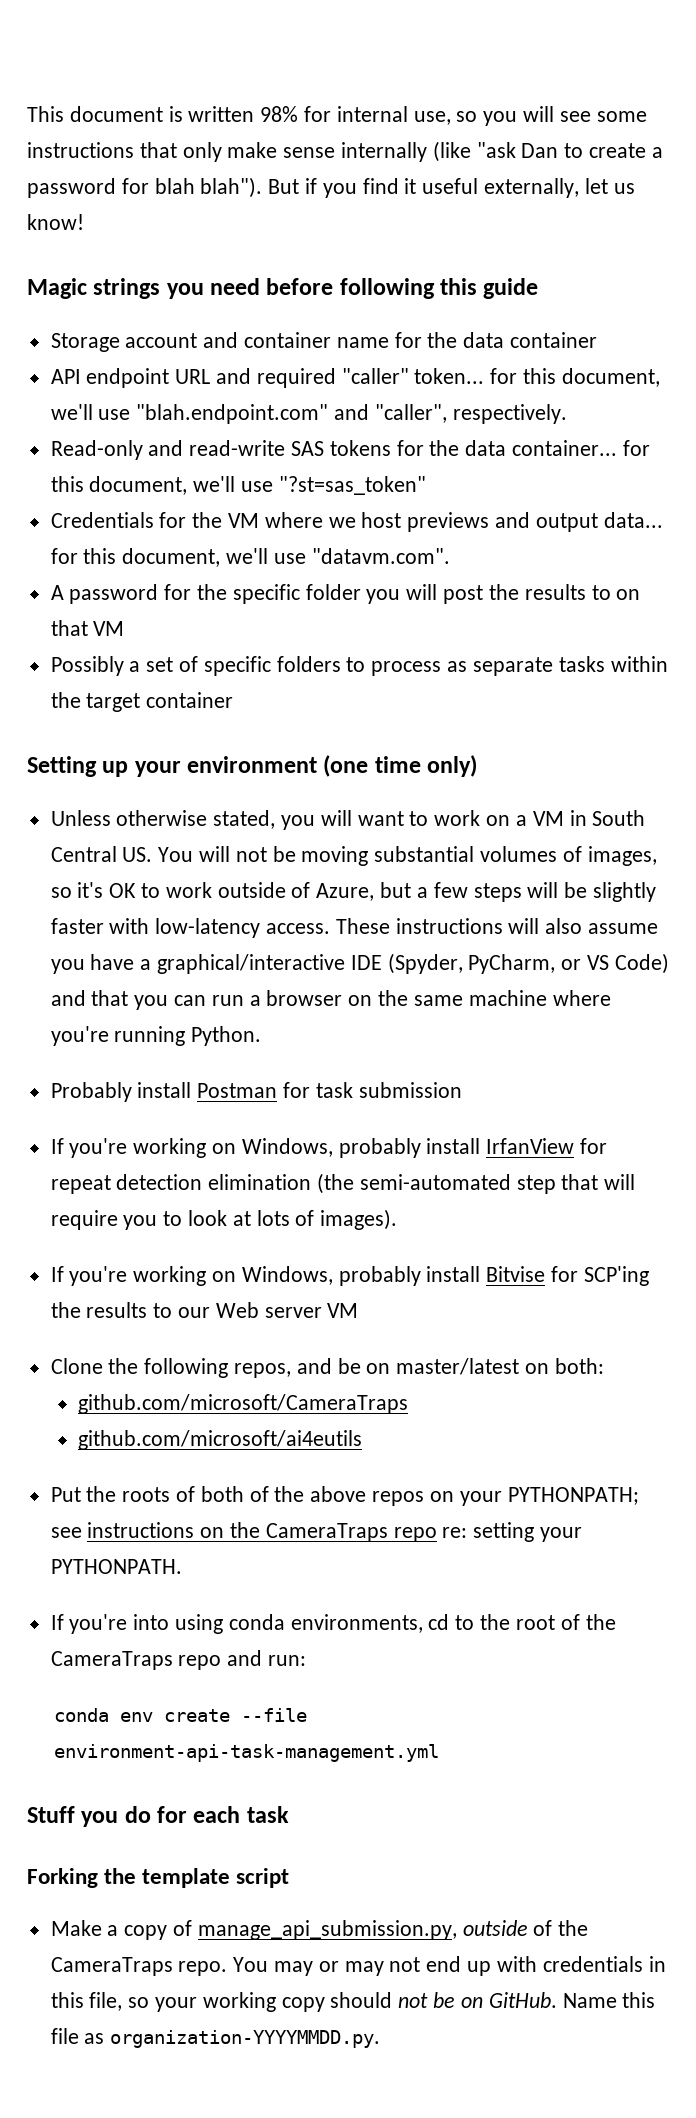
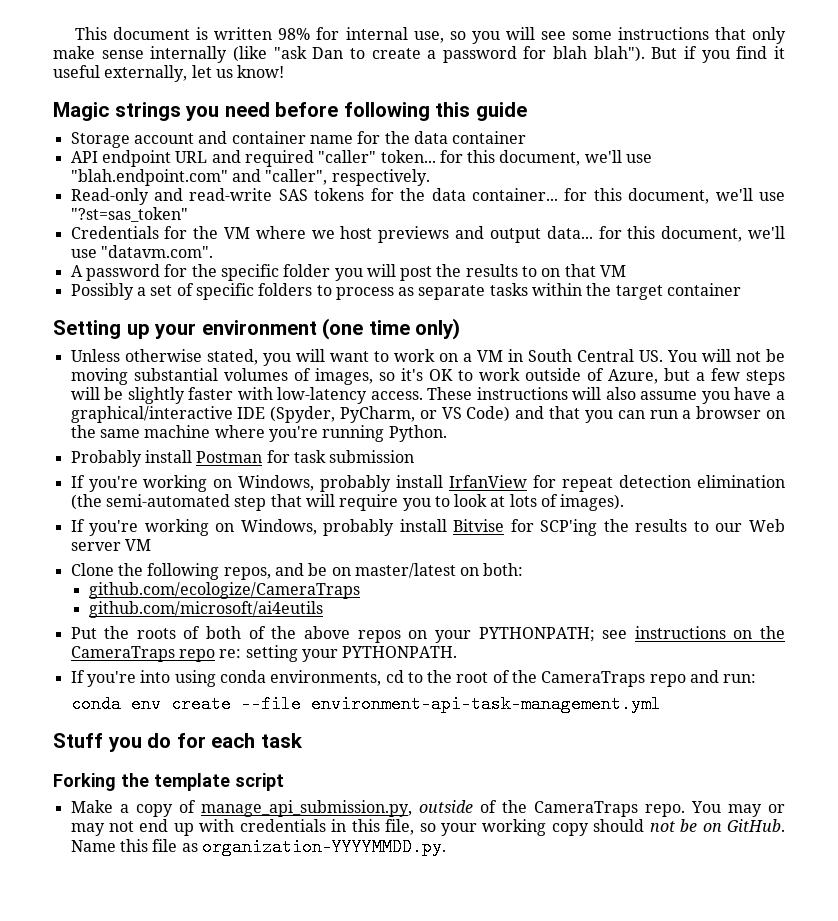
[78,1394,409,1414] github.com/microsoft/CameraTraps -> [88,582,360,599] github.com/ecologize/CameraTraps

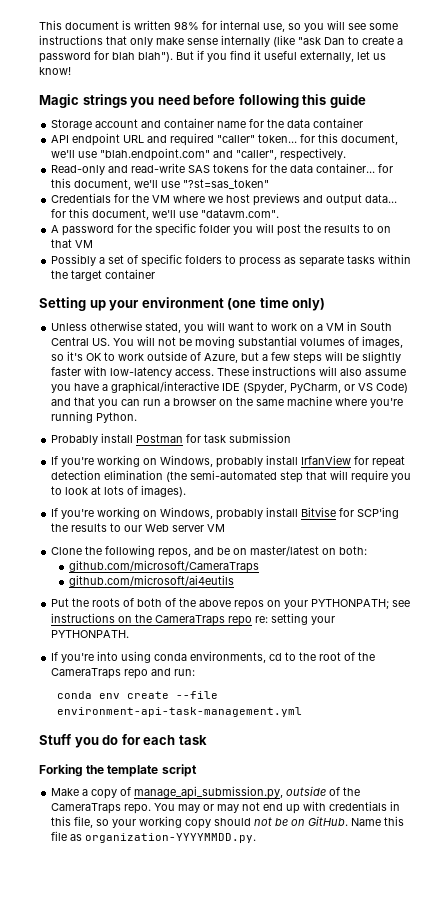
[88,582,360,599] github.com/ecologize/CameraTraps -> [69,560,260,573] github.com/microsoft/CameraTraps

